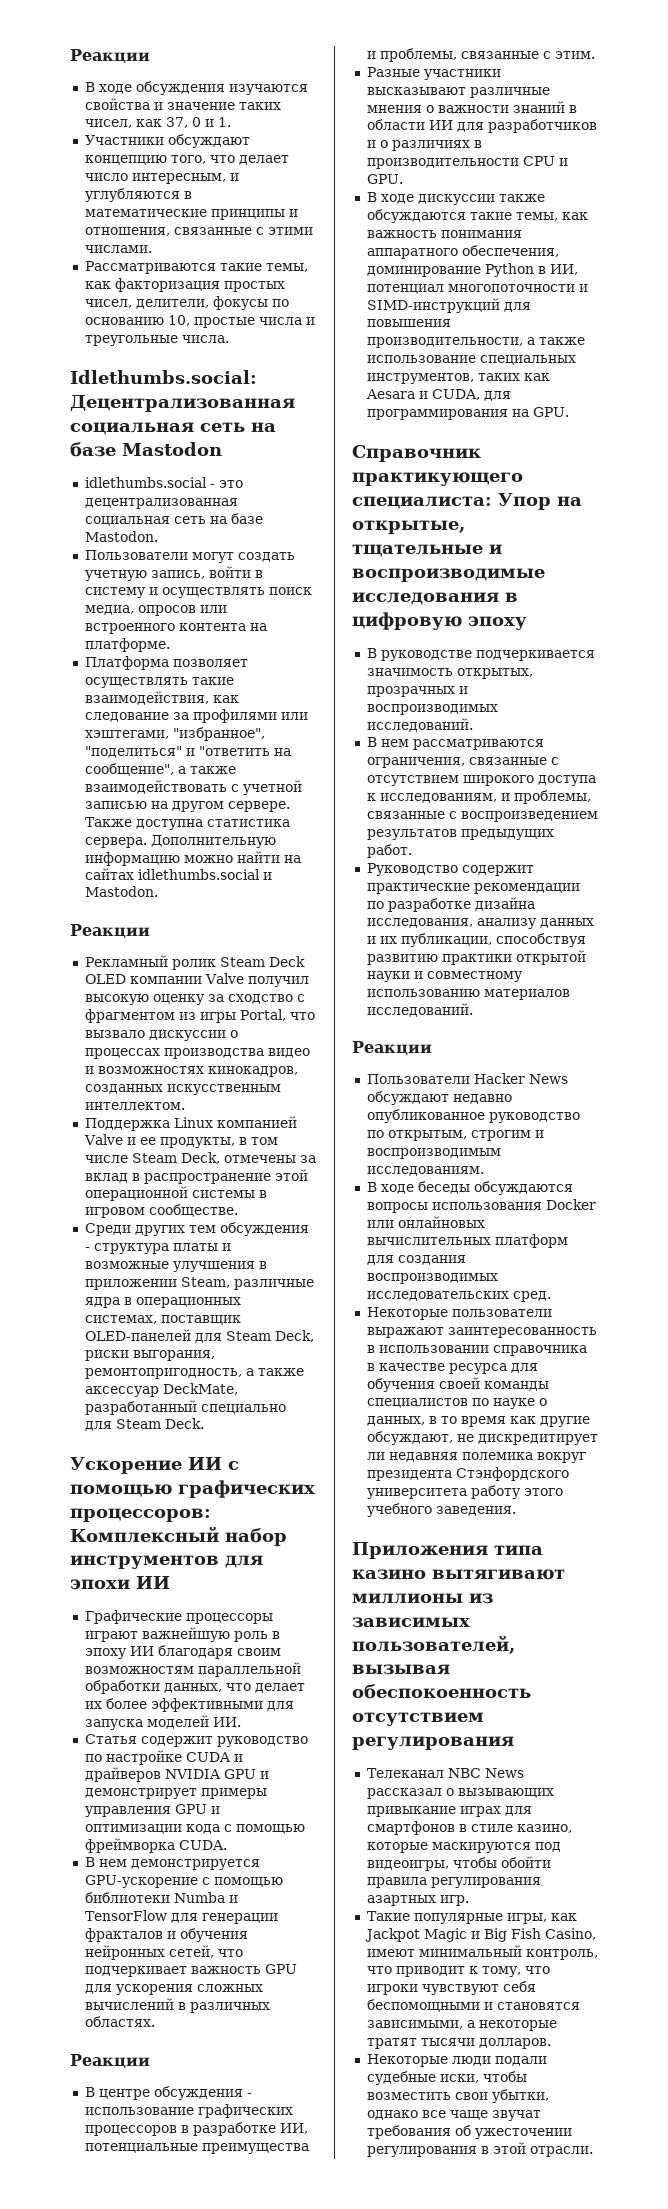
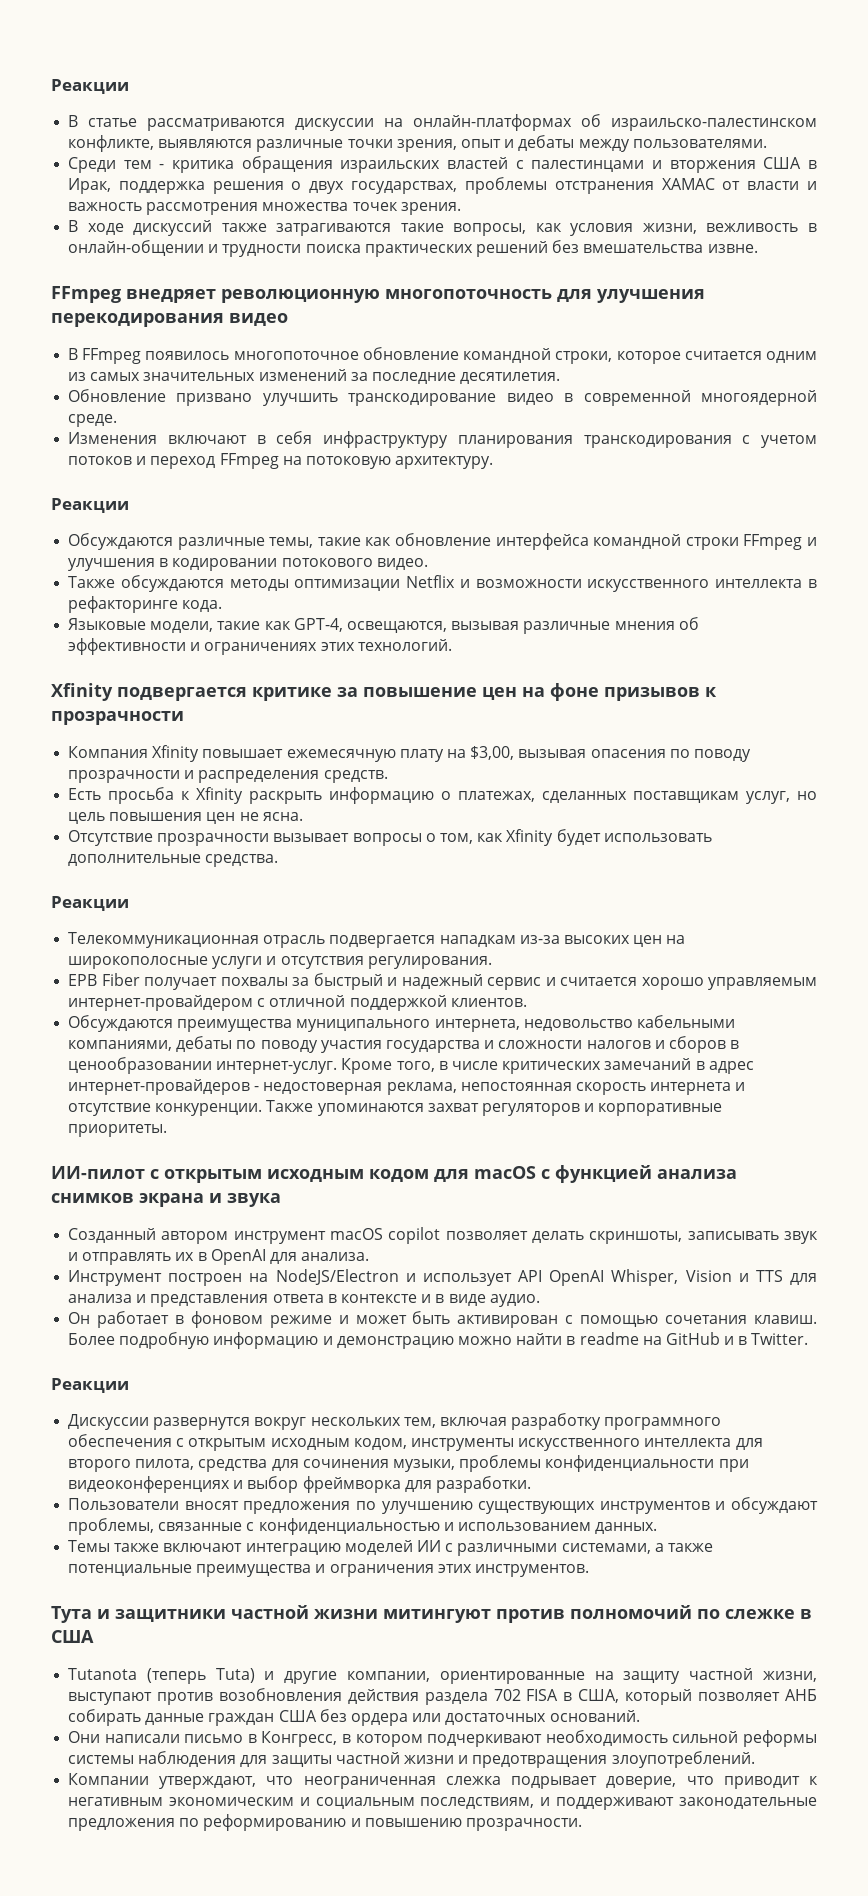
[70,49,150,64] [84,81,308,95] [84,98,281,110] [84,117,231,128] [84,134,250,148] [84,155,289,165] [84,173,239,184] [84,188,192,202] [84,209,298,220] [84,227,313,236] [84,245,152,253] [84,261,308,274] [84,278,285,292] [84,296,289,310] [84,315,315,328] [84,335,229,346] [70,370,257,384] [70,395,295,412] [70,422,276,435] [70,442,222,457] [84,477,243,488] [84,498,238,509] [84,513,263,526] [84,531,158,542] [84,550,295,563] [84,566,263,581] [84,587,312,598] [84,605,227,616] [84,623,267,634] [84,638,170,652] [84,656,248,670] [84,677,234,688] [84,691,239,705] [84,709,308,723] [84,727,265,741] [84,746,291,758] [84,763,236,776] [84,780,302,795] [84,801,290,812] [84,817,290,830] [84,835,276,848] [84,851,301,866] [84,868,272,880] [84,886,158,897] [70,924,150,939] [84,955,305,970] [84,973,309,987] [84,994,305,1005] [84,1009,315,1023] [84,1030,238,1041] [84,1048,310,1059] [84,1066,298,1077] [84,1084,281,1095] [84,1102,185,1110] [84,1116,297,1131] [83,1134,278,1148] [84,1152,316,1164] [84,1169,308,1184] [84,1186,267,1201] [84,1204,238,1218] [84,1222,309,1236] [84,1243,231,1254] [84,1261,267,1272] [84,1277,314,1290] [84,1297,241,1308] [84,1315,241,1325] [84,1329,314,1343] [84,1350,215,1361] [84,1368,304,1379] [84,1383,238,1397] [84,1400,286,1415] [84,1418,204,1431] [70,1457,239,1474] [70,1480,315,1498] [70,1508,211,1522] [70,1526,287,1546] [70,1555,263,1569] [70,1576,170,1590] [84,1610,273,1624] [84,1627,280,1642] [84,1645,281,1659] [84,1662,301,1677] [84,1680,305,1694] [84,1698,294,1712] [84,1715,241,1730] [84,1734,308,1747] [84,1750,243,1765] [84,1767,269,1782] [84,1788,267,1799] [84,1804,220,1817] [84,1824,305,1834] [84,1838,227,1853] [84,1857,260,1870] [84,1875,283,1888] [84,1892,238,1903] [84,1910,278,1924] [84,1928,248,1942] [84,1945,243,1960] [84,1964,297,1977] [84,1984,263,1995] [84,1998,270,2013] [84,2016,155,2027] [70,2054,150,2069] [84,2086,252,2100] [84,2104,293,2118] [84,2122,308,2136] [84,2143,309,2154] [366,48,595,62] [366,67,501,80] [366,87,550,98] [366,101,577,113] [366,119,597,133] [366,140,482,151] [366,156,568,169] [366,174,403,184] [366,192,545,205] [366,209,588,223] [366,230,522,238] [366,245,559,259] [366,263,578,277] [366,284,588,294] [366,298,531,313] [366,319,451,327] [366,337,585,348] [366,355,576,365] [366,373,550,384] [365,389,511,401] [366,407,569,420] [352,445,481,462] [352,472,523,486] [352,493,582,510] [352,520,465,534] [352,544,502,557] [352,568,545,582] [352,592,518,605] [352,612,527,630] [366,648,595,661] [366,668,533,679] [366,686,468,697] [366,704,498,715] [366,718,473,732] [366,737,544,750] [366,757,559,768] [366,775,596,786] [366,790,591,804] [366,811,598,822] [366,829,554,840] [366,844,412,858] [366,863,534,876] [366,883,580,894] [366,897,535,912] [366,918,594,929] [366,933,586,947] [366,950,586,965] [366,971,523,982] [366,989,570,1000] [366,1003,473,1017] [352,1041,432,1056] [366,1073,568,1084] [366,1091,512,1105] [366,1109,580,1123] [366,1130,544,1141] [366,1148,501,1159] [366,1166,484,1176] [366,1181,573,1195] [366,1199,596,1213] [366,1216,485,1228] [366,1234,568,1248] [366,1255,466,1265] [366,1273,498,1284] [366,1291,551,1302] [366,1307,552,1320] [366,1327,597,1338] [366,1345,587,1356] [366,1363,538,1374] [366,1377,549,1392] [366,1398,547,1409] [366,1416,590,1427] [366,1431,598,1445] [366,1452,586,1463] [366,1467,569,1481] [366,1485,563,1499] [366,1503,516,1517] [352,1542,543,1559] [352,1569,565,1580] [352,1593,493,1604] [352,1617,470,1628] [352,1635,515,1654] [352,1664,450,1675] [352,1684,531,1699] [352,1712,484,1726] [352,1736,514,1750] [366,1768,524,1778] [366,1788,554,1799] [366,1806,532,1817] [366,1821,572,1835] [366,1842,561,1853] [366,1856,551,1871] [366,1877,541,1888] [366,1895,469,1906] [366,1911,577,1924] [364,1928,596,1942] [366,1945,598,1960] [366,1966,550,1977] [366,1981,536,1995] [366,1999,580,2012] [366,2020,557,2031] [366,2038,551,2049] [366,2054,547,2067] [366,2071,527,2085] [366,2089,549,2103] [366,2110,541,2121] [366,2125,572,2139] [366,2142,593,2157] Реакции // В ходе обсуждения изучаются свойства и значение таких чисел, как 37, 0 и 1. // Участники обсуждают концепцию того, что делает число интересным, и углубляются в математические принципы и отношения, связанные с этими числами. // Рассматриваются такие темы, как факторизация простых чисел, делители, фокусы по основанию 10, простые числа и треугольные числа. // Idlethumbs.social: Децентрализованная социальная сеть на базе Mastodon // idlethumbs.social - это децентрализованная социальная сеть на базе Mastodon. // Пользователи могут создать учетную запись, войти в систему и осуществлять поиск медиа, опросов или встроенного контента на платформе. // Платформа позволяет осуществлять такие взаимодействия, как следование за профилями или хэштегами, "избранное", "поделиться" и "ответить на сообщение", а также взаимодействовать с учетной записью на другом сервере. Также доступна статистика сервера. Дополнительную информацию можно найти на сайтах idlethumbs.social и Mastodon. // Реакции // Рекламный ролик Steam Deck OLED компании Valve получил высокую оценку за сходство с фрагментом из игры Portal, что вызвало дискуссии о процессах производства видео и возможностях кинокадров, созданных искусственным интеллектом. // Поддержка Linux компанией Valve и ее продукты, в том числе Steam Deck, отмечены за вклад в распространение этой операционной системы в игровом сообществе. // Среди других тем обсуждения - структура платы и возможные улучшения в приложении Steam, различные ядра в операционных системах, поставщик OLED-панелей для Steam Deck, риски выгорания, ремонтопригодность, а также аксессуар DeckMate, разработанный специально для Steam Deck. // Ускорение ИИ с помощью графических процессоров: Комплексный набор инструментов для эпохи ИИ // Графические процессоры играют важнейшую роль в эпоху ИИ благодаря своим возможностям параллельной обработки данных, что делает их более эффективными для запуска моделей ИИ. // Статья содержит руководство по настройке CUDA и драйверов NVIDIA GPU и демонстрирует примеры управления GPU и оптимизации кода с помощью фреймворка CUDA. // В нем демонстрируется GPU-ускорение с помощью библиотеки Numba и TensorFlow для генерации фракталов и обучения нейронных сетей, что подчеркивает важность GPU для ускорения сложных вычислений в различных областях. // Реакции // В центре обсуждения - использование графических процессоров в разработке ИИ, потенциальные преимущества и проблемы, связанные с этим. // Разные участники высказывают различные мнения о важности знаний в области ИИ для разработчиков и о различиях в производительности CPU и GPU. // В ходе дискуссии также обсуждаются такие темы, как важность понимания аппаратного обеспечения, доминирование Python в ИИ, потенциал многопоточности и SIMD-инструкций для повышения производительности, а также использование специальных инструментов, таких как Aesara и CUDA, для программирования на GPU. // Справочник практикующего специалиста: Упор на открытые, тщательные и воспроизводимые исследования в цифровую эпоху // В руководстве подчеркивается значимость открытых, прозрачных и воспроизводимых исследований. // В нем рассматриваются ограничения, связанные с отсутствием широкого доступа к исследованиям, и проблемы, связанные с воспроизведением результатов предыдущих работ. // Руководство содержит практические рекомендации по разработке дизайна исследования, анализу данных и их публикации, способствуя развитию практики открытой науки и совместному использованию материалов исследований. // Реакции // Пользователи Hacker News обсуждают недавно опубликованное руководство по открытым, строгим и воспроизводимым исследованиям. // В ходе беседы обсуждаются вопросы использования Docker или онлайновых вычислительных платформ для создания воспроизводимых исследовательских сред. // Некоторые пользователи выражают заинтересованность в использовании справочника в качестве ресурса для обучения своей команды специалистов по науке о данных, в то время как другие обсуждают, не дискредитирует ли недавняя полемика вокруг президента Стэнфордского университета работу этого учебного заведения. // Приложения типа казино вытягивают миллионы из зависимых пользователей, вызывая обеспокоенность отсутствием регулирования // Телеканал NBC News рассказал о вызывающих привыкание играх для смартфонов в стиле казино, которые маскируются под видеоигры, чтобы обойти правила регулирования азартных игр. // Такие популярные игры, как Jackpot Magic и Big Fish Casino, имеют минимальный контроль, что приводит к тому, что игроки чувствуют себя беспомощными и становятся зависимыми, а некоторые тратят тысячи долларов. // Некоторые люди подали судебные иски, чтобы возместить свои убытки, однако все чаще звучат требования об ужесточении регулирования в этой отрасли. -> [51,79,129,94] [68,114,817,131] [68,135,767,152] [68,156,818,173] [68,177,818,194] [68,202,461,215] [68,220,817,236] [68,240,758,257] [51,286,705,303] [51,313,288,327] [68,347,818,364] [68,369,561,384] [68,389,818,406] [68,414,118,427] [68,431,817,448] [68,453,494,469] [51,498,129,513] [68,533,818,550] [68,558,428,571] [68,575,818,592] [68,596,223,613] [68,617,699,634] [68,638,452,655] [51,683,717,701] [51,711,184,725] [68,745,751,762] [68,770,388,783] [68,787,817,804] [68,812,303,824] [68,829,712,846] [68,854,279,867] [51,896,129,911] [68,932,686,948] [68,956,492,969] [68,973,817,990] [68,995,527,1011] [68,1015,735,1032] [68,1036,740,1053] [68,1057,754,1074] [68,1079,746,1095] [68,1100,723,1116] [68,1124,168,1137] [51,1165,737,1183] [51,1193,281,1207] [68,1227,818,1244] [68,1249,370,1265] [68,1269,818,1286] [68,1294,540,1307] [68,1311,818,1328] [68,1332,809,1349] [51,1378,129,1393] [68,1413,722,1430] [68,1434,763,1451] [68,1455,749,1472] [68,1476,531,1493] [68,1497,818,1514] [68,1518,658,1535] [68,1540,713,1556] [68,1564,589,1577] [51,1605,812,1623] [51,1630,94,1643] [68,1668,817,1684] [68,1688,817,1705] [68,1709,640,1726] [68,1730,818,1747] [68,1751,755,1768] [68,1773,819,1789] [68,1797,818,1810] [68,1814,582,1831] Реакции // В статье рассматриваются дискуссии на онлайн-платформах об израильско-палестинском конфликте, выявляются различные точки зрения, опыт и дебаты между пользователями. // Среди тем - критика обращения израильских властей с палестинцами и вторжения США в Ирак, поддержка решения о двух государствах, проблемы отстранения ХАМАС от власти и важность рассмотрения множества точек зрения. // В ходе дискуссий также затрагиваются такие вопросы, как условия жизни, вежливость в онлайн-общении и трудности поиска практических решений без вмешательства извне. // FFmpeg внедряет революционную многопоточность для улучшения перекодирования видео // В FFmpeg появилось многопоточное обновление командной строки, которое считается одним из самых значительных изменений за последние десятилетия. // Обновление призвано улучшить транскодирование видео в современной многоядерной среде. // Изменения включают в себя инфраструктуру планирования транскодирования с учетом потоков и переход FFmpeg на потоковую архитектуру. // Реакции // Обсуждаются различные темы, такие как обновление интерфейса командной строки FFmpeg и улучшения в кодировании потокового видео. // Также обсуждаются методы оптимизации Netflix и возможности искусственного интеллекта в рефакторинге кода. // Языковые модели, такие как GPT-4, освещаются, вызывая различные мнения об эффективности и ограничениях этих технологий. // Xfinity подвергается критике за повышение цен на фоне призывов к прозрачности // Компания Xfinity повышает ежемесячную плату на $3,00, вызывая опасения по поводу прозрачности и распределения средств. // Есть просьба к Xfinity раскрыть информацию о платежах, сделанных поставщикам услуг, но цель повышения цен не ясна. // Отсутствие прозрачности вызывает вопросы о том, как Xfinity будет использовать дополнительные средства. // Реакции // Телекоммуникационная отрасль подвергается нападкам из-за высоких цен на широкополосные услуги и отсутствия регулирования. // EPB Fiber получает похвалы за быстрый и надежный сервис и считается хорошо управляемым интернет-провайдером с отличной поддержкой клиентов. // Обсуждаются преимущества муниципального интернета, недовольство кабельными компаниями, дебаты по поводу участия государства и сложности налогов и сборов в ценообразовании интернет-услуг. Кроме того, в числе критических замечаний в адрес интернет-провайдеров - недостоверная реклама, непостоянная скорость интернета и отсутствие конкуренции. Также упоминаются захват регуляторов и корпоративные приоритеты. // ИИ-пилот с открытым исходным кодом для macOS с функцией анализа снимков экрана и звука // Созданный автором инструмент macOS copilot позволяет делать скриншоты, записывать звук и отправлять их в OpenAI для анализа. // Инструмент построен на NodeJS/Electron и использует API OpenAI Whisper, Vision и TTS для анализа и представления ответа в контексте и в виде аудио. // Он работает в фоновом режиме и может быть активирован с помощью сочетания клавиш. Более подробную информацию и демонстрацию можно найти в readme на GitHub и в Twitter. // Реакции // Дискуссии развернутся вокруг нескольких тем, включая разработку программного обеспечения с открытым исходным кодом, инструменты искусственного интеллекта для второго пилота, средства для сочинения музыки, проблемы конфиденциальности при видеоконференциях и выбор фреймворка для разработки. // Пользователи вносят предложения по улучшению существующих инструментов и обсуждают проблемы, связанные с конфиденциальностью и использованием данных. // Темы также включают интеграцию моделей ИИ с различными системами, а также потенциальные преимущества и ограничения этих инструментов. // Тута и защитники частной жизни митингуют против полномочий по слежке в США // Tutanota (теперь Tuta) и другие компании, ориентированные на защиту частной жизни, выступают против возобновления действия раздела 702 FISA в США, который позволяет АНБ собирать данные граждан США без ордера или достаточных оснований. // Они написали письмо в Конгресс, в котором подчеркивают необходимость сильной реформы системы наблюдения для защиты частной жизни и предотвращения злоупотреблений. // Компании утверждают, что неограниченная слежка подрывает доверие, что приводит к негативным экономическим и социальным последствиям, и поддерживают законодательные предложения по реформированию и повышению прозрачности.

